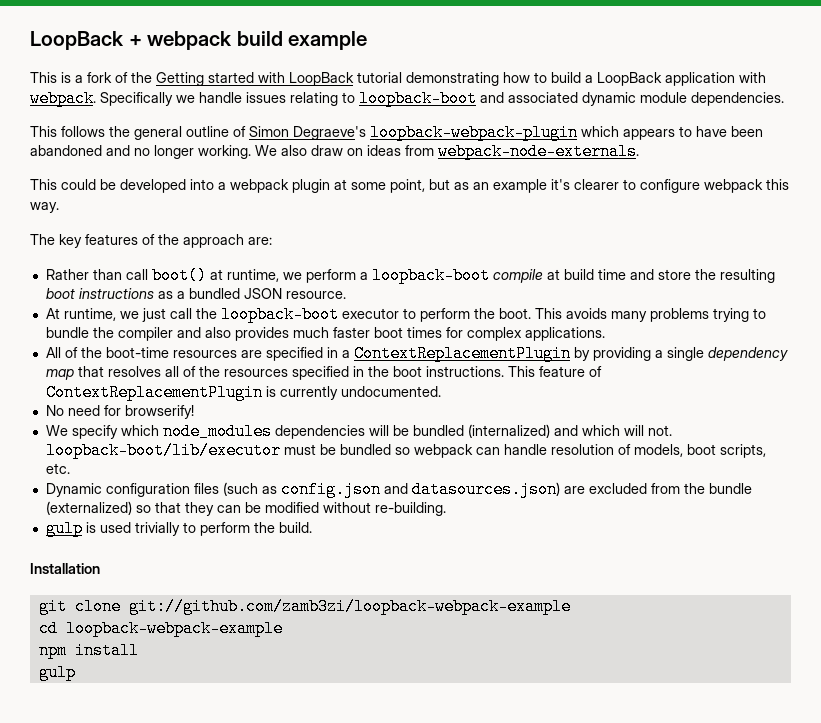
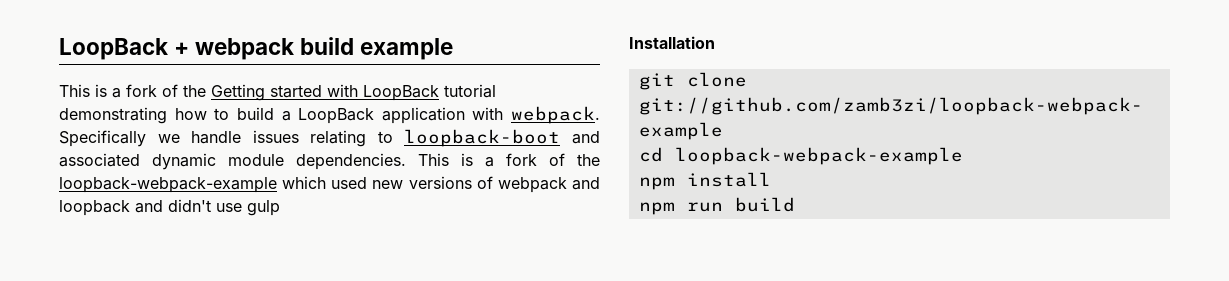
[30,124,763,141] [30,143,639,160] [30,179,789,193] [30,202,59,213] [30,234,272,248] [45,267,775,284] [45,288,346,299] [45,306,766,323] [45,327,605,341] [45,345,788,362] [45,366,602,380] [45,384,441,401] [45,405,194,419] [45,423,672,440] [45,442,766,459] [45,463,70,474] [45,481,752,498] [45,501,446,516] [45,520,312,537] // This follows the general outline of Simon Degraeve's loopback-webpack-plugin which appears to have been abandoned and no longer working. We also draw on ideas from webpack-node-externals. // This could be developed into a webpack plugin at some point, but as an example it's clearer to configure webpack this way. // The key features of the approach are: // Rather than call boot() at runtime, we perform a loopback-boot compile at build time and store the resulting boot instructions as a bundled JSON resource. // At runtime, we just call the loopback-boot executor to perform the boot. This avoids many problems trying to bundle the compiler and also provides much faster boot times for complex applications. // All of the boot-time resources are specified in a ContextReplacementPlugin by providing a single dependency map that resolves all of the resources specified in the boot instructions. This feature of ContextReplacementPlugin is currently undocumented. // No need for browserify! // We specify which node_modules dependencies will be bundled (internalized) and which will not. loopback-boot/lib/executor must be bundled so webpack can handle resolution of models, boot scripts, etc. // Dynamic configuration files (such as config.json and datasources.json) are excluded from the bundle (externalized) so that they can be modified without re-building. // gulp is used trivially to perform the build. -> [418,153,600,167] [59,176,601,193] [59,199,280,216] This is a fork of the loopback-webpack-example which used new versions of webpack and loopback and didn't use gulp
[38,664,76,681] gulp -> [638,197,795,215] npm run build

